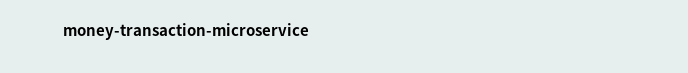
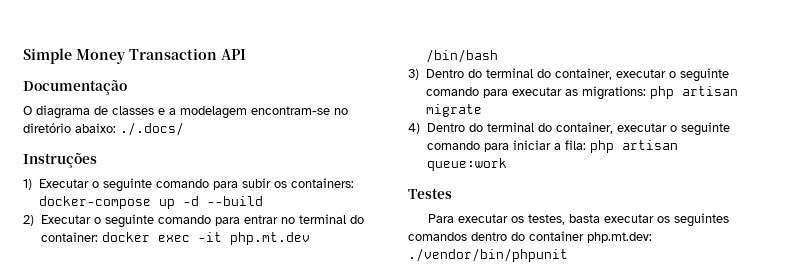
[63,23,309,40] money-transaction-microservice -> [23,48,246,64] [23,79,127,95] [23,105,348,119] [23,122,184,136] [23,152,97,168] [23,178,355,192] [39,196,264,209] [23,214,364,228] [40,232,310,245] [425,49,498,63] [408,68,729,82] [425,86,738,100] [425,104,482,117] [408,122,730,136] [426,140,678,153] [426,158,507,171] [408,188,452,199] [427,213,729,227] [408,231,652,243] [408,248,568,262] Simple Money Transaction API // Documentação // O diagrama de classes e a modelagem encontram-se no diretório abaixo: ./.docs/ // Instruções // 1) Executar o seguinte comando para subir os containers: docker-compose up -d --build // 2) Executar o seguinte comando para entrar no terminal do container: docker exec -it php.mt.dev /bin/bash // 3) Dentro do terminal do container, executar o seguinte comando para executar as migrations: php artisan migrate // 4) Dentro do terminal do container, executar o seguinte comando para iniciar a fila: php artisan queue:work // Testes // Para executar os testes, basta executar os seguintes comandos dentro do container php.mt.dev: ./vendor/bin/phpunit

